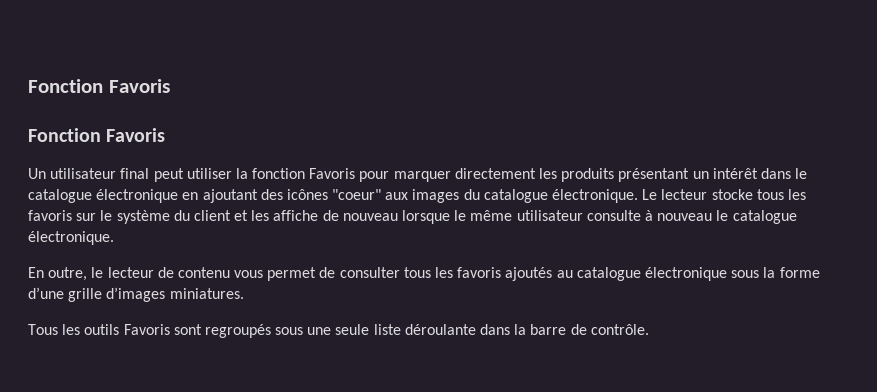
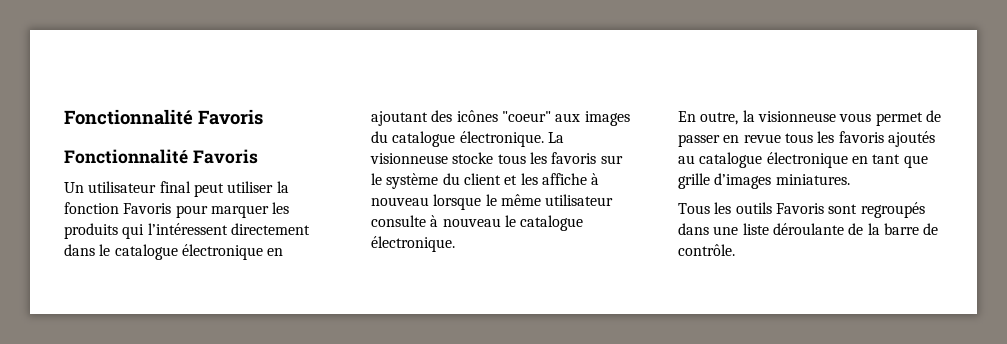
[28,79,170,93] [28,128,101,142] Fonction Favoris // Fonction -> [64,109,263,125] [64,149,188,164] Fonctionnalité Favoris // Fonctionnalité
[454,168,536,179] directement -> (269, 211) none
[618,168,758,182] présentant un intérêt -> [122,223,310,239] qui l’intéressent directement
[642,189,708,200] Le lecteur -> [547,132,564,143] [370,153,448,164] La visionneuse
[322,210,339,221] de -> [591,173,600,185] à
[91,267,400,281] le lecteur de contenu vous permet de consulter -> [742,110,941,126] [678,134,781,147] la visionneuse vous permet de passer en revue
[731,267,820,278] [28,287,64,299] sous la forme d’une -> [851,154,928,168] en tant que
[275,324,370,335] sous une seule -> [678,223,739,235] dans une
[480,324,511,335] dans -> [848,223,864,235] de

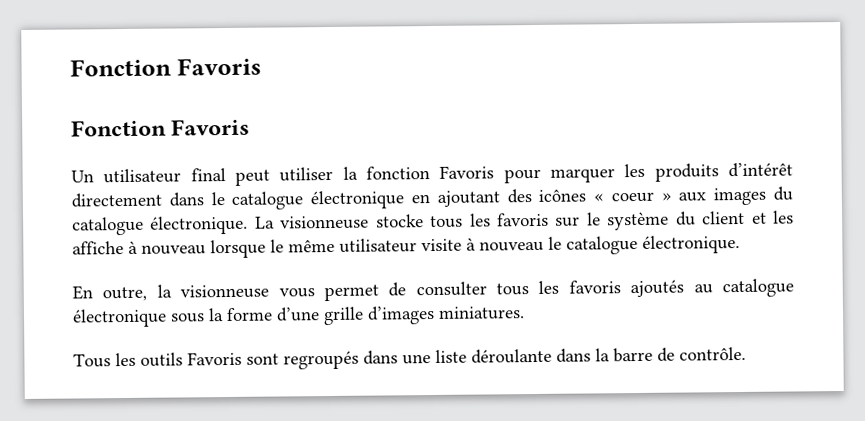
[64,109,263,125] [64,149,188,164] Fonctionnalité Favoris // Fonctionnalité -> [70,57,262,77] [71,119,167,137] Fonction Favoris // Fonction
[122,223,228,239] qui l’intéressent -> [728,162,794,178] d’intérêt
[501,111,551,122] "coeur" -> [593,191,672,203] « coeur »
[371,215,426,227] consulte -> [421,238,462,252] visite
[678,134,781,147] passer en revue -> [415,281,487,297] consulter
[851,154,928,168] en tant que -> [170,307,320,323] sous la forme d’une
[848,223,864,235] de -> [556,348,591,363] dans

